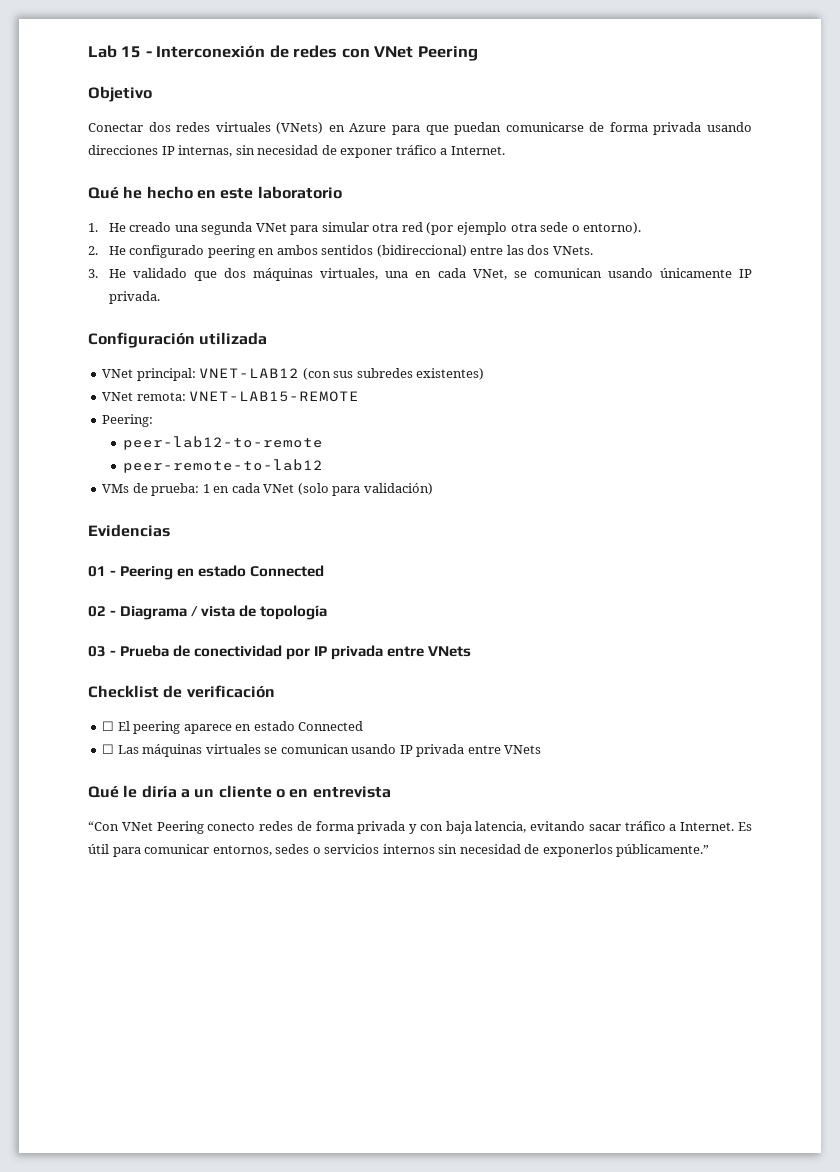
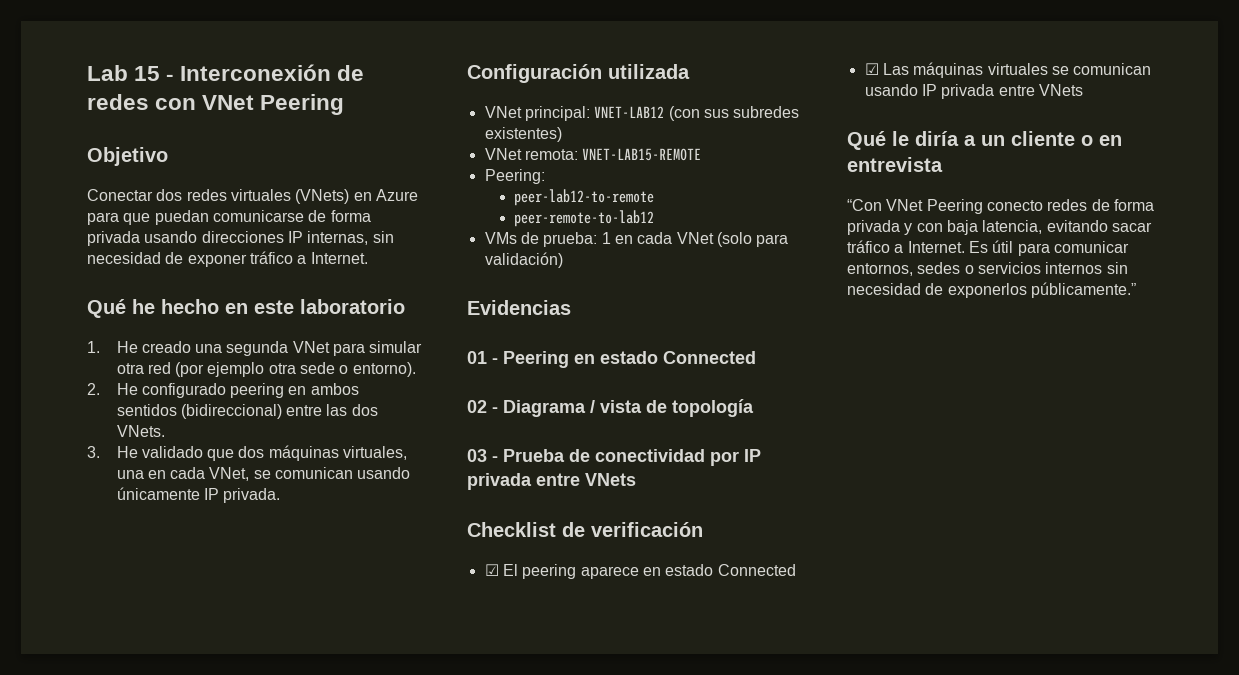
[102,721,115,731] ☐ -> [484,564,499,576] ☑
[102,744,115,754] ☐ -> [864,63,879,75] ☑

